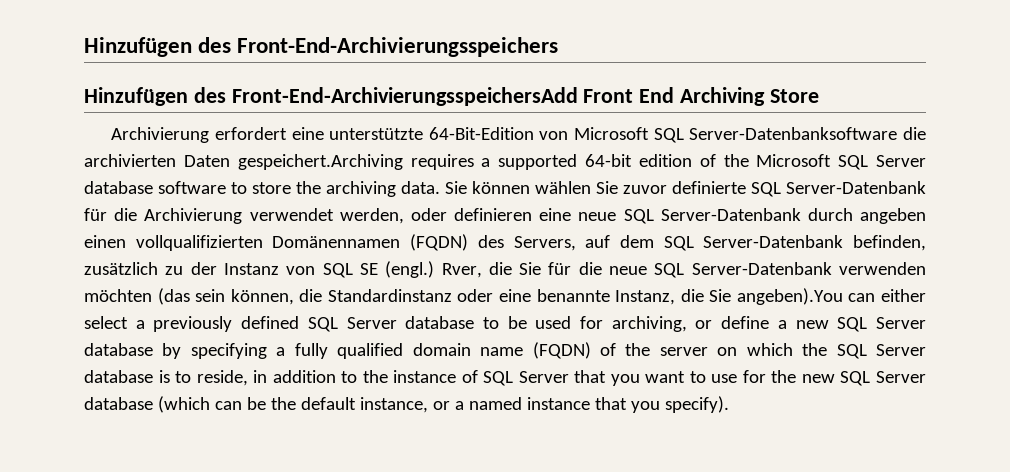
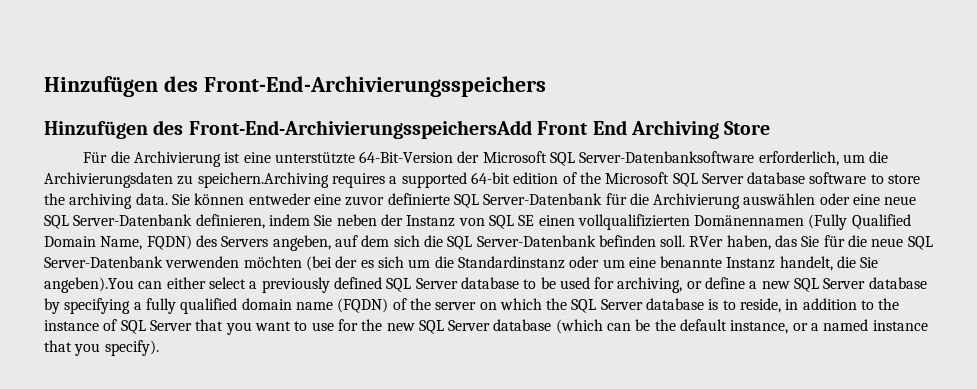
[111,127,926,143] [84,154,403,170] Archivierung erfordert eine unterstützte 64-Bit-Edition von Microsoft SQL Server-Datenbanksoftware die archivierten Daten gespeichert.Archiving -> [83,151,889,167] [44,172,329,188] Für die Archivierung ist eine unterstützte 64-Bit-Version der Microsoft SQL Server-Datenbanksoftware erforderlich, um die Archivierungsdaten zu speichern.Archiving
[535,181,618,194] wählen Sie -> [248,193,341,205] entweder eine
[249,208,926,224] [84,234,927,251] [84,262,184,275] verwendet werden, oder definieren eine neue SQL Server-Datenbank durch angeben einen vollqualifizierten Domänennamen (FQDN) des Servers, auf dem SQL Server-Datenbank befinden, zusätzlich zu -> [743,193,917,205] [44,214,377,229] auswählen oder eine neue SQL Server-Datenbank definieren, indem Sie neben
[385,261,512,278] (engl.) Rver, die -> [538,214,911,230] [44,235,798,251] einen vollqualifizierten Domänennamen (Fully Qualified Domain Name, FQDN) des Servers angeben, auf dem sich die SQL Server-Datenbank befinden soll. RVer haben, das
[157,288,294,305] (das sein können, -> [305,256,431,271] (bei der es sich um
(494, 295) none -> [602,259,625,268] um
[615,290,676,305] Instanz, -> [726,256,833,271] Instanz handelt,

